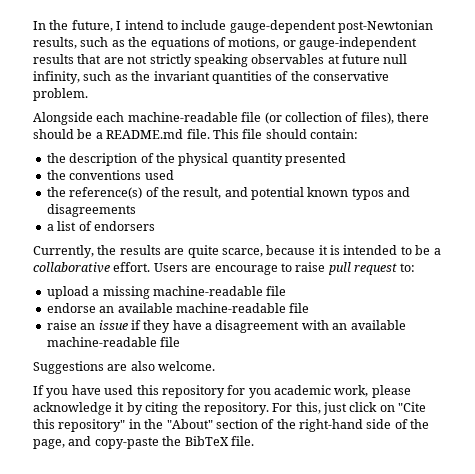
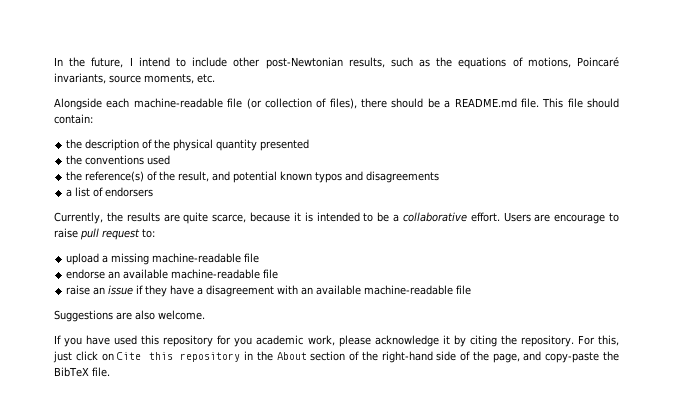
[229,20,336,33] gauge-dependent -> [233,57,261,67] other
[282,37,417,50] [33,54,408,67] [33,71,389,84] [33,88,88,101] or gauge-independent results that are not strictly speaking observables at future null infinity, such as the invariant quantities of the conservative problem. -> [577,57,619,67] [54,73,215,84] Poincaré invariants, source moments, etc.
[398,402,427,412] [33,419,126,432] "Cite this repository" -> [117,352,241,362] Cite this repository
[166,419,213,429] "About" -> [276,352,307,360] About

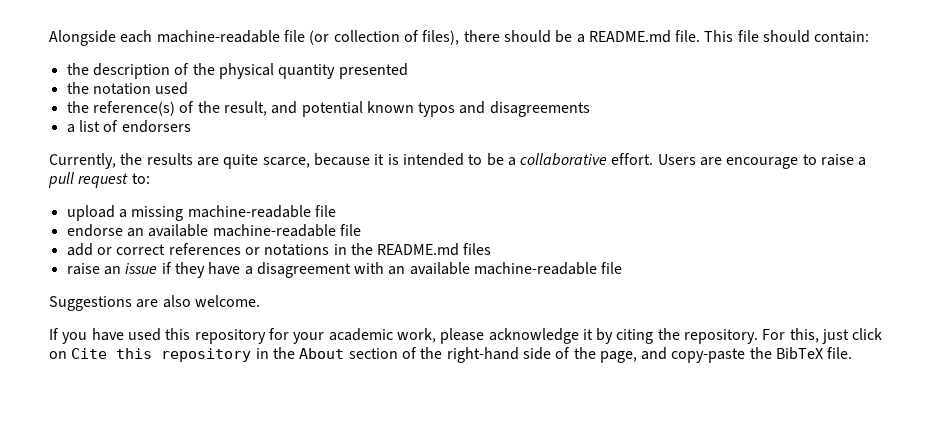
[54,57,619,69] [54,73,215,84] In the future, I intend to include other post-Newtonian results, such as the equations of motions, Poincaré invariants, source moments, etc. // -> (49, 38) none
[85,155,145,165] conventions -> [92,83,151,95] notation
(78, 233) none -> [858,157,867,166] a
(279, 274) none -> [66,243,492,256] // add or correct references or notations in the README.md files
[234,337,253,347] you -> [293,332,325,344] your

